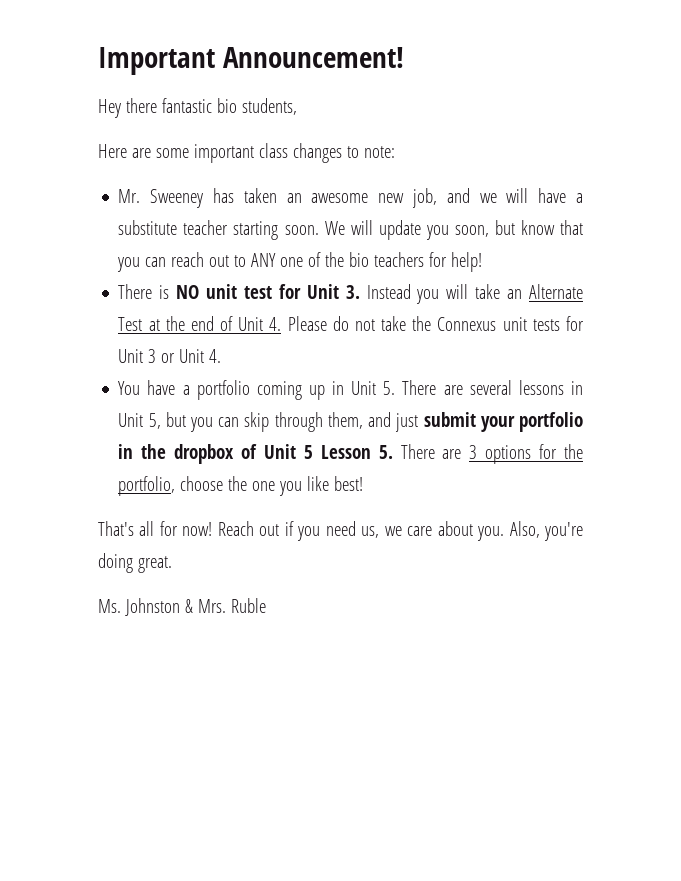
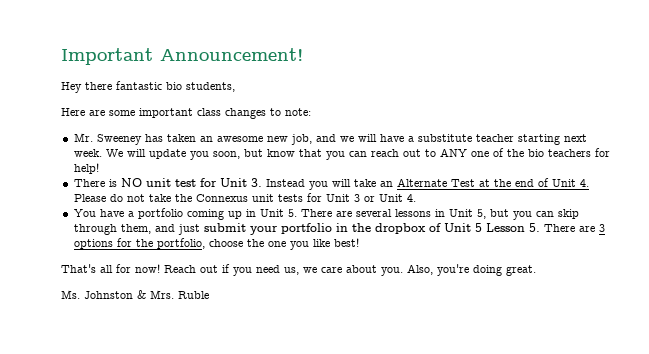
[284,225,319,235] soon. -> [563,134,587,142] [73,149,102,157] next week.

